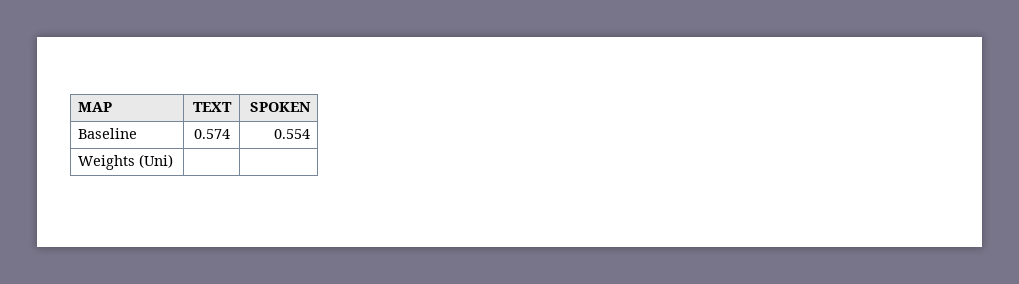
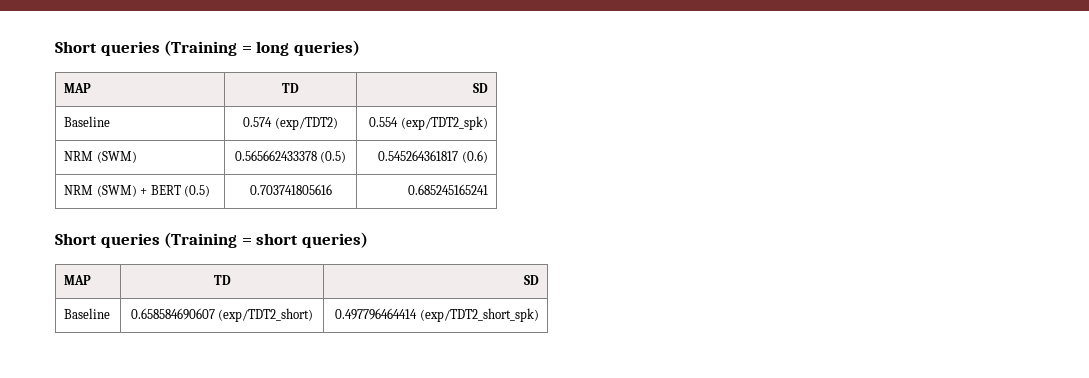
[78,102,113,112] [192,102,232,112] [249,102,311,112] MAP | TEXT | SPOKEN -> [55,40,360,56] [64,83,92,93] [282,83,299,93] [472,83,488,93] Short queries (Training = long queries) // MAP | TD | SD
(230, 134) none -> [274,117,338,130] (exp/TDT2)
[78,154,174,170] // Weights (Uni) | | -> [400,116,488,130] [64,151,137,163] [234,150,347,163] [378,150,488,163] [64,185,211,197] [249,184,332,195] [407,184,488,195] [55,232,368,248] [64,275,92,285] [213,275,231,285] [523,275,539,285] [64,308,111,319] [130,308,314,322] [335,308,539,322] (exp/TDT2_spk) // NRM (SWM) | 0.565662433378 (0.5) | 0.545264361817 (0.6) // NRM (SWM) + BERT (0.5) | 0.703741805616 | 0.685245165241 // Short queries (Training = short queries) // MAP | TD | SD // Baseline | 0.658584690607 (exp/TDT2_short) | 0.497796464414 (exp/TDT2_short_spk)

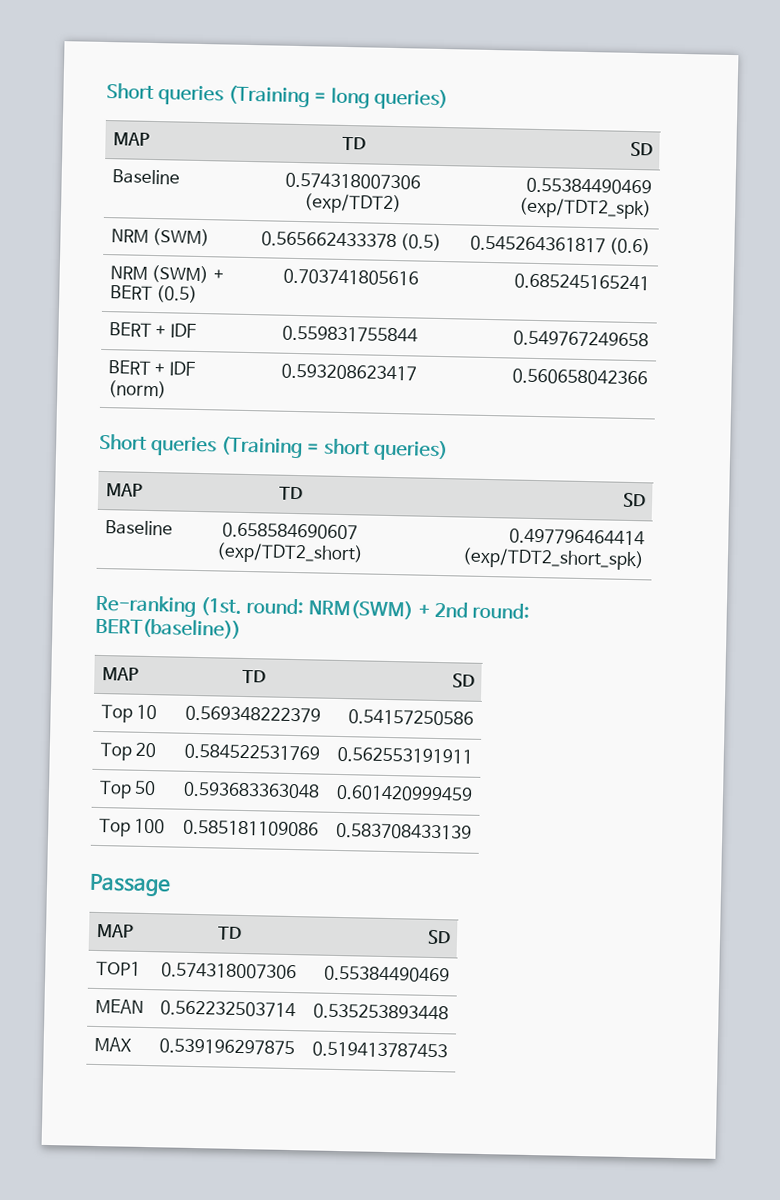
[243,117,273,127] 0.574 -> [284,172,421,190] 0.574318007306
[369,117,399,127] 0.554 -> [526,177,653,195] 0.55384490469
(488, 189) none -> [108,322,197,338] [281,325,418,343] [513,330,650,348] [107,360,196,376] [107,380,167,399] [280,363,417,381] [512,368,649,386] // BERT + IDF | 0.559831755844 | 0.549767249658 // BERT + IDF (norm) | 0.593208623417 | 0.560658042366
(539, 315) none -> [95,594,530,620] [95,617,241,639] [101,667,139,681] [242,669,267,684] [452,673,476,688] [100,704,158,723] [185,705,321,723] [348,709,475,726] [99,742,157,761] [184,743,320,761] [337,746,474,764] [98,779,157,799] [183,781,320,799] [336,784,474,802] [98,817,166,837] [183,819,319,837] [336,822,473,840] [89,873,171,897] [95,923,134,938] [217,926,242,940] [427,929,452,945] [95,960,141,976] [161,962,297,980] [324,965,451,983] [94,998,144,1014] [160,1000,296,1018] [313,1003,450,1021] [93,1036,132,1052] [159,1038,295,1056] [312,1041,449,1059] // Re-ranking (1st. round: NRM(SWM) + 2nd round: BERT(baseline)) // MAP | TD | SD // Top 10 | 0.569348222379 | 0.54157250586 // Top 20 | 0.584522531769 | 0.562553191911 // Top 50 | 0.593683363048 | 0.601420999459 // Top 100 | 0.585181109086 | 0.583708433139 // Passage // MAP | TD | SD // TOP1 | 0.574318007306 | 0.55384490469 // MEAN | 0.562232503714 | 0.535253893448 // MAX | 0.539196297875 | 0.519413787453

